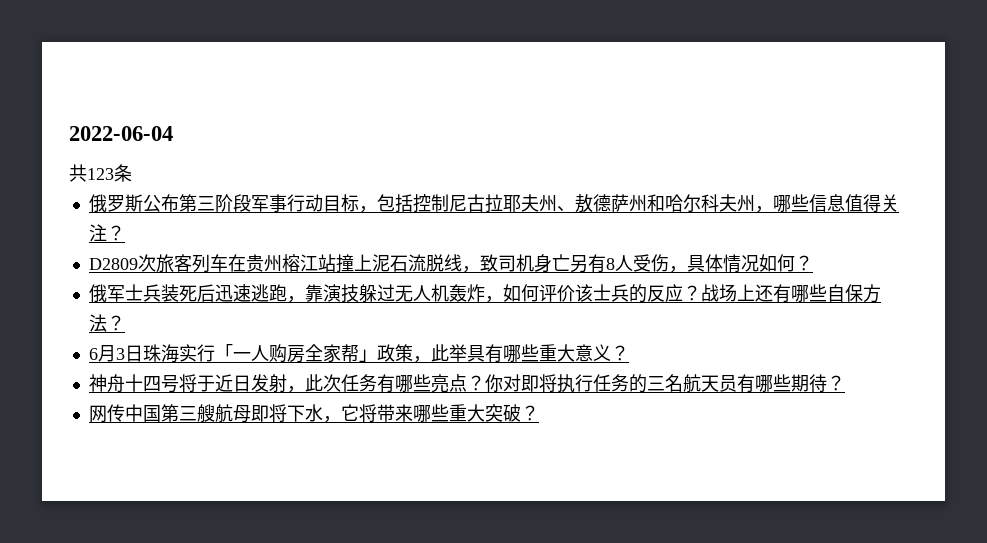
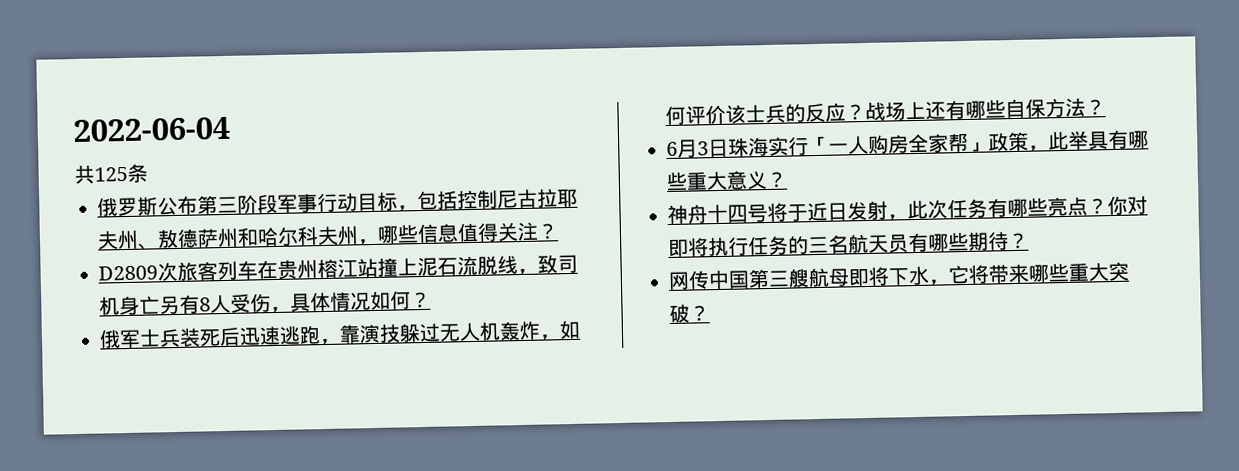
[87,168,114,180] 123 -> [94,166,128,182] 125

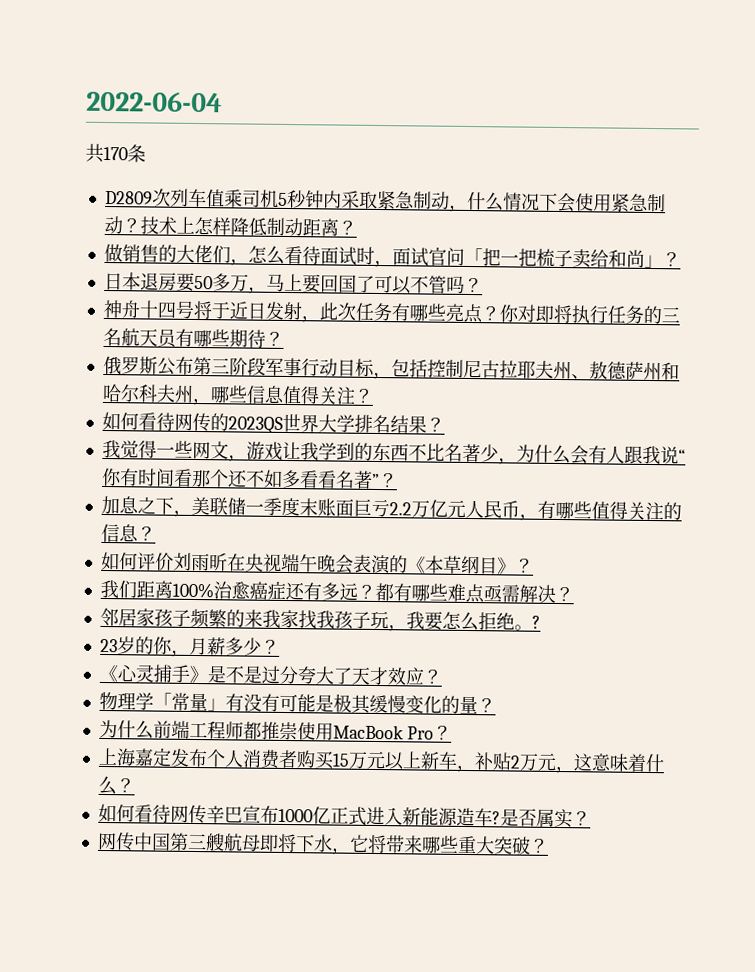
[94,166,128,182] 125 -> [103,146,128,161] 170
(148, 173) none -> [104,188,666,213] [103,215,357,237] [103,243,681,269] [103,272,483,295] [102,299,680,325] [102,327,284,348] // D2809次列车值乘司机5秒钟内采取紧急制动，什么情况下会使用紧急制动？技术上怎样降低制动距离？ // 做销售的大佬们，怎么看待面试时，面试官问「把一把梳子卖给和尚」？ // 日本退房要50多万，马上要回国了可以不管吗？ // 神舟十四号将于近日发射，此次任务有哪些亮点？你对即将执行任务的三名航天员有哪些期待？
[98,254,578,282] [99,290,431,316] [99,319,581,349] [665,97,1106,126] [666,129,1149,158] [666,170,788,192] [667,195,1148,225] [668,231,1009,258] D2809次旅客列车在贵州榕江站撞上泥石流脱线，致司机身亡另有8人受伤，具体情况如何？ // 俄军士兵装死后迅速逃跑，靠演技躲过无人机轰炸，如何评价该士兵的反应？战场上还有哪些自保方法？ // 6月3日珠海实行「一人购房全家帮」政策，此举具有哪些重大意义？ // 神舟十四号将于近日发射，此次任务有哪些亮点？你对即将执行任务的三名航天员有哪些期待 -> [101,411,445,434] [101,439,686,465] [100,467,398,489] [100,495,682,521] [100,523,156,543] [100,551,534,575] [99,579,574,604] [99,607,541,632] [99,636,280,657] [98,664,442,686] [98,691,496,715] [98,719,452,741] [97,747,665,774] [97,775,135,796] [97,803,573,829] 如何看待网传的2023QS世界大学排名结果？ // 我觉得一些网文，游戏让我学到的东西不比名著少，为什么会有人跟我说“你有时间看那个还不如多看看名著”？ // 加息之下，美联储一季度末账面巨亏2.2万亿元人民币，有哪些值得关注的信息？ // 如何评价刘雨昕在央视端午晚会表演的《本草纲目》？ // 我们距离100%治愈癌症还有多远？都有哪些难点亟需解决？ // 邻居家孩子频繁的来我家找我孩子玩，我要怎么拒绝。? // 23岁的你，月薪多少？ // 《心灵捕手》是不是过分夸大了天才效应？ // 物理学「常量」有没有可能是极其缓慢变化的量？ // 为什么前端工程师都推崇使用MacBook Pro？ // 上海嘉定发布个人消费者购买15万元以上新车，补贴2万元，这意味着什么？ // 如何看待网传辛巴宣布1000亿正式进入新能源造车?是否属实

